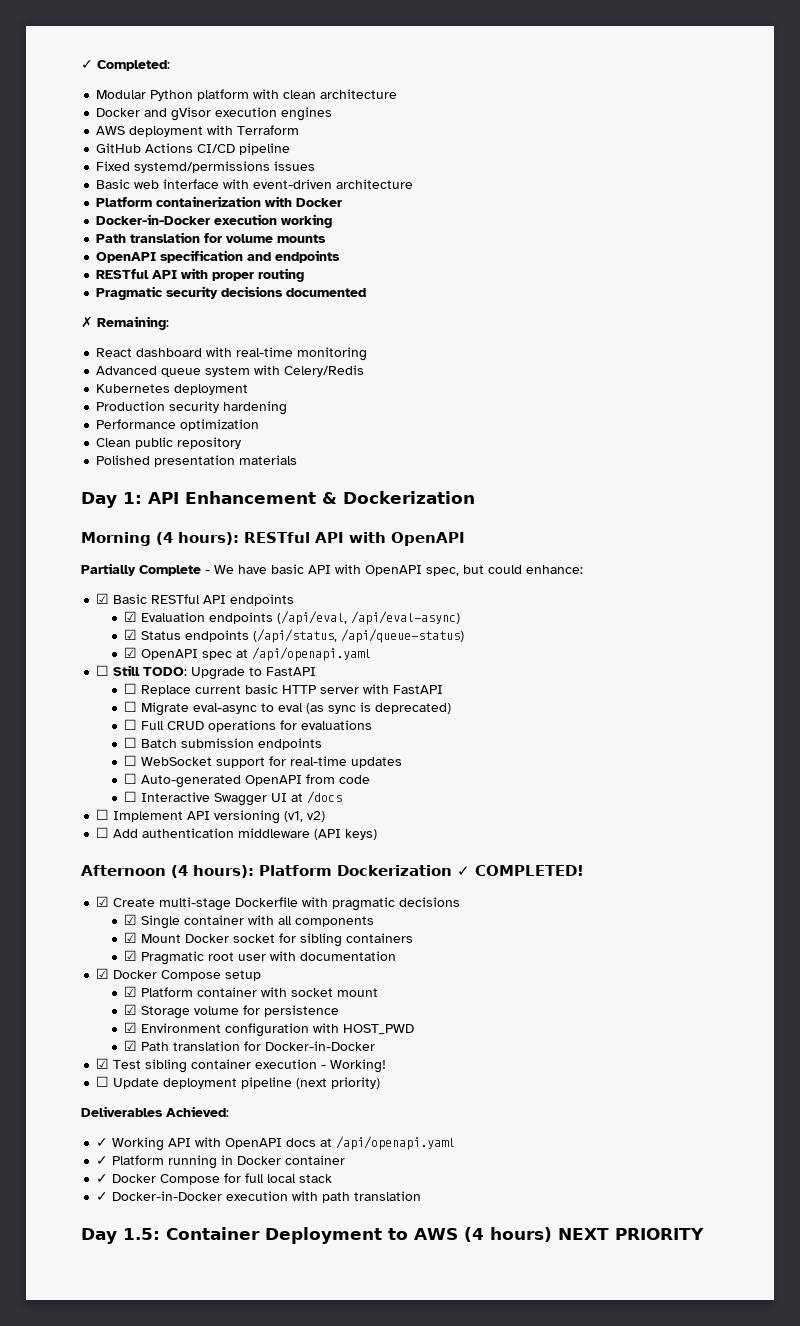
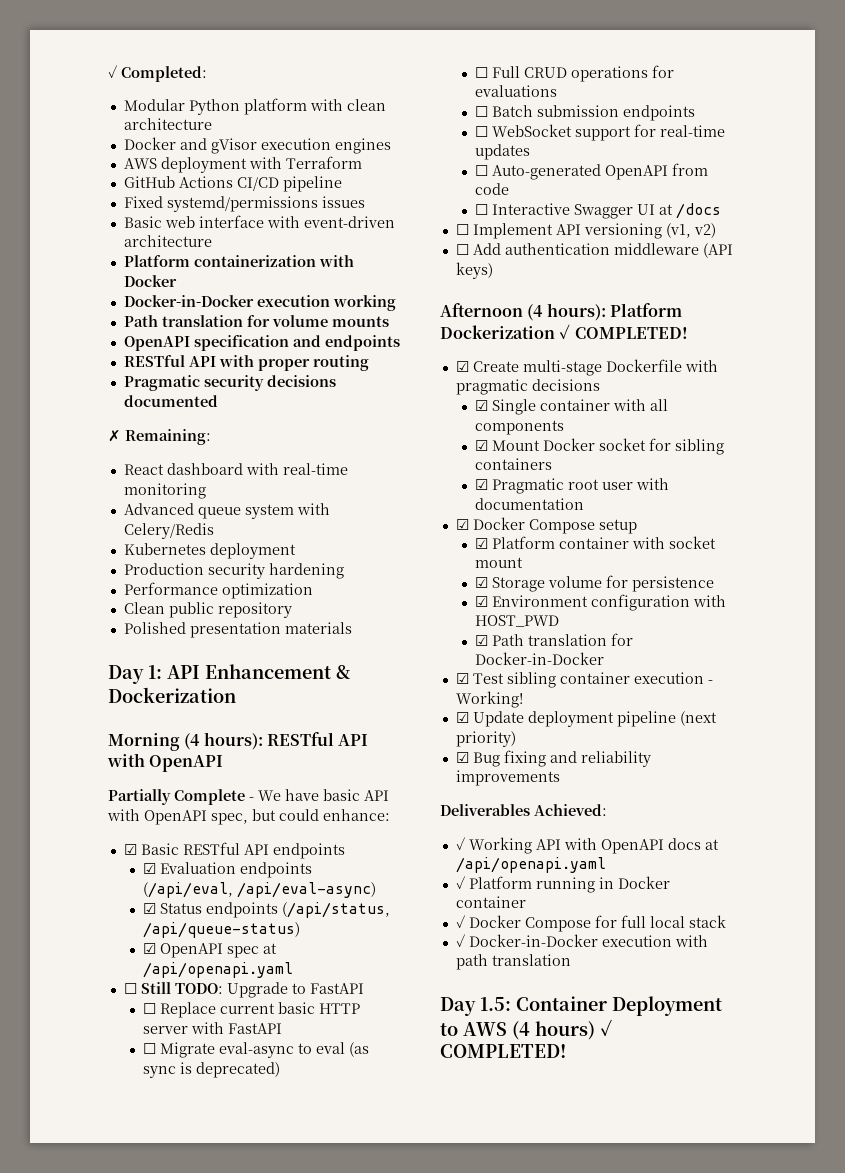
[96,1076,110,1087] ☐ -> [455,712,469,723] ☑
(381, 1083) none -> [455,750,651,767] [455,770,560,786] // ☑ Bug fixing and reliability improvements
[558,1228,704,1240] NEXT PRIORITY -> [600,1019,612,1036] [440,1044,566,1058] ✓ COMPLETED!

